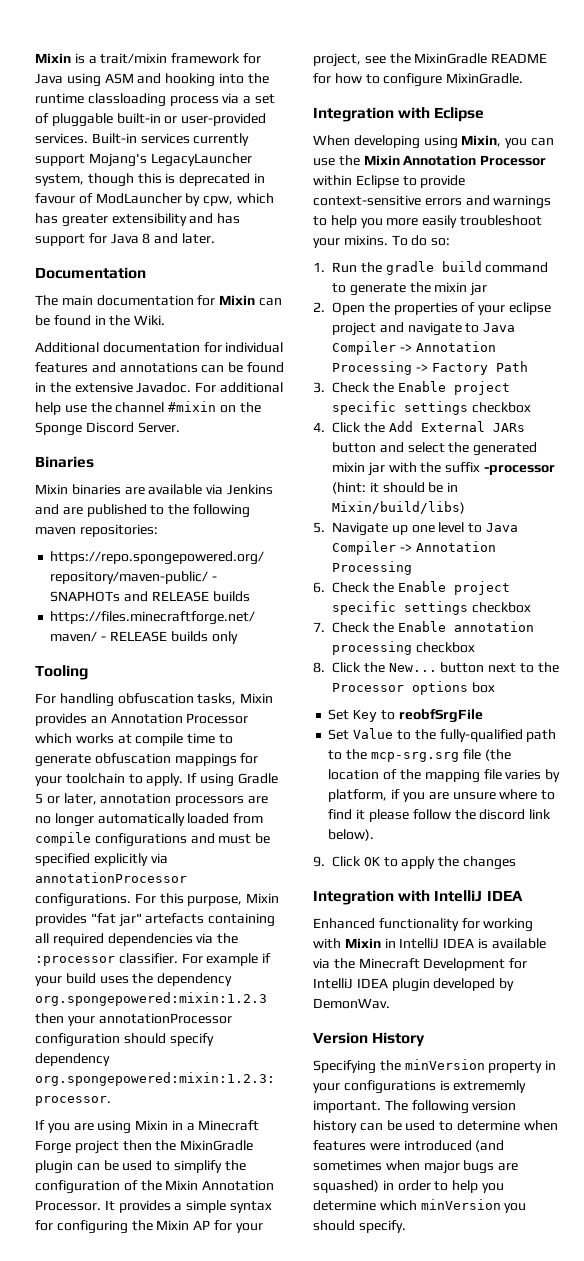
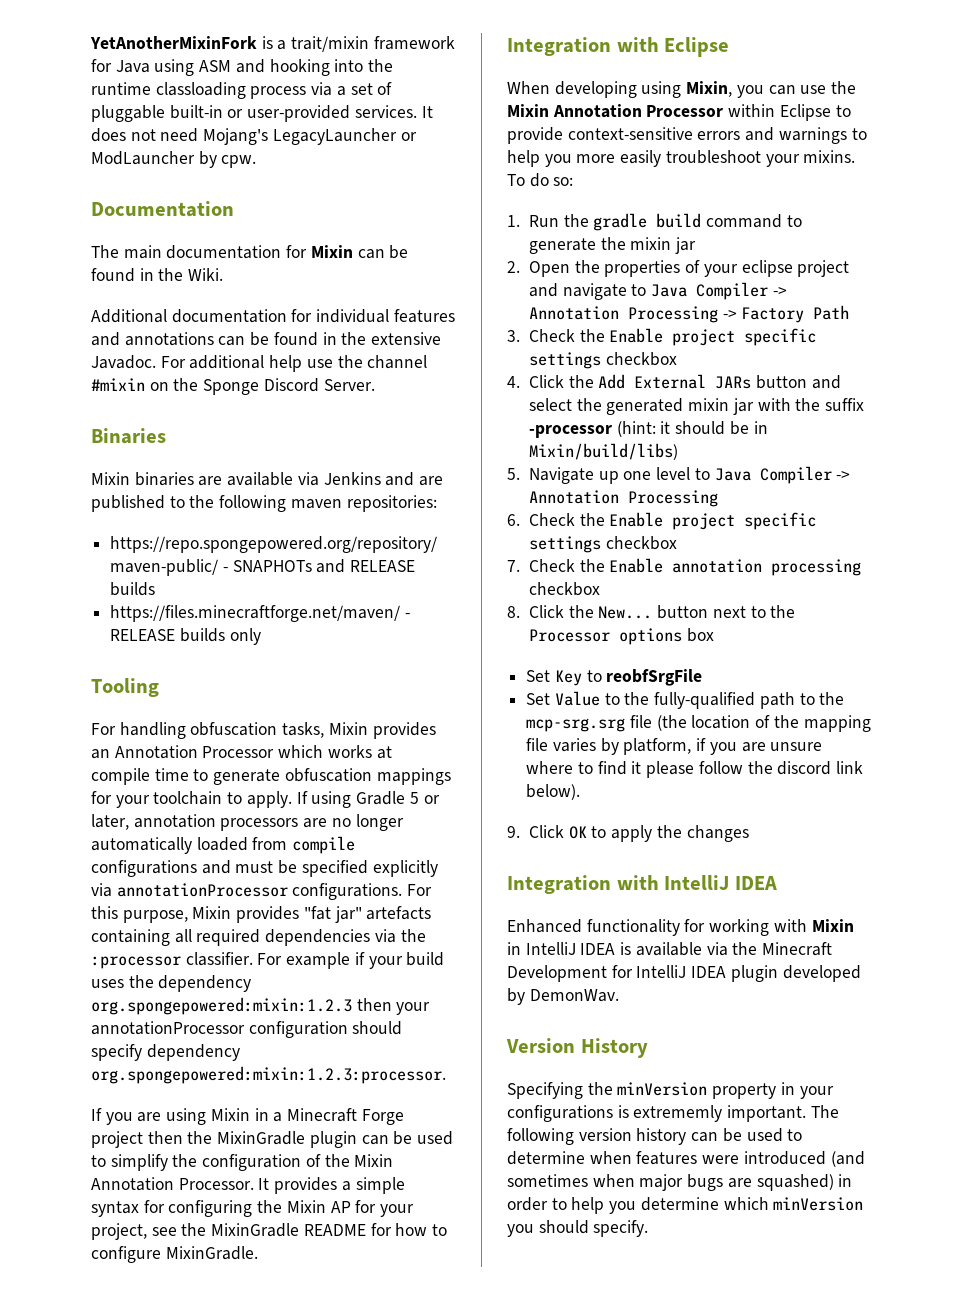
[35,53,71,63] Mixin -> [90,36,257,49] YetAnotherMixinFork
[91,133,250,146] [35,153,252,167] [35,173,265,187] [35,193,274,206] [35,213,241,227] [35,233,215,246] Built-in services currently support Mojang's LegacyLauncher system, though this is deprecated in favour of ModLauncher by cpw, which has greater extensibility and has support for Java 8 and later. -> [421,106,433,118] [91,128,417,145] [91,151,257,168] It does not need Mojang's LegacyLauncher or ModLauncher by cpw.

